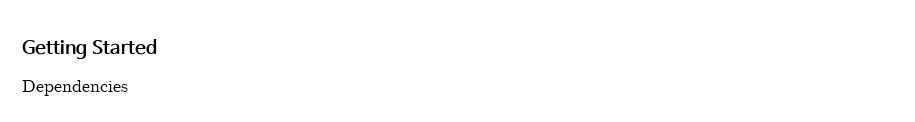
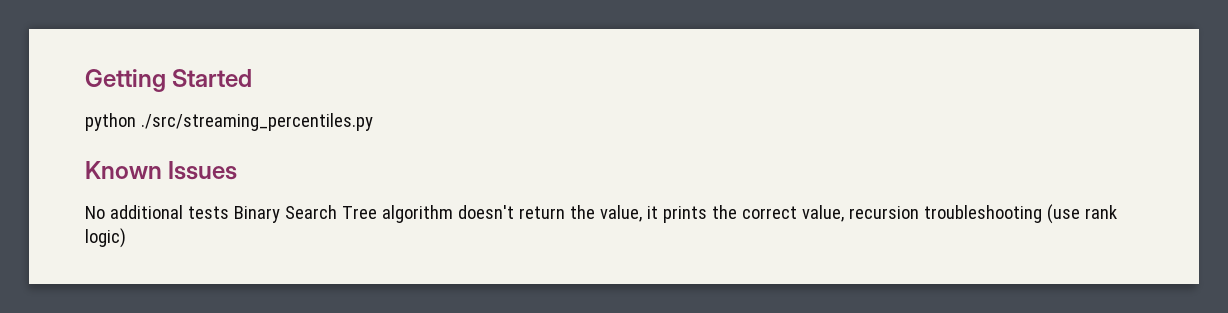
[22,80,128,96] Dependencies -> [85,113,373,131] [85,161,238,180] [85,204,1117,224] [85,228,126,248] python ./src/streaming_percentiles.py // Known Issues // No additional tests Binary Search Tree algorithm doesn't return the value, it prints the correct value, recursion troubleshooting (use rank logic)

